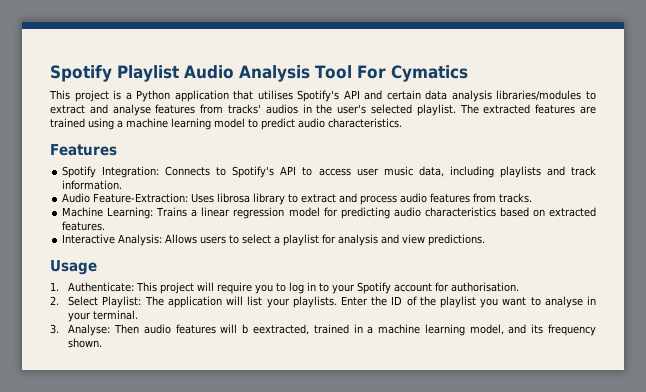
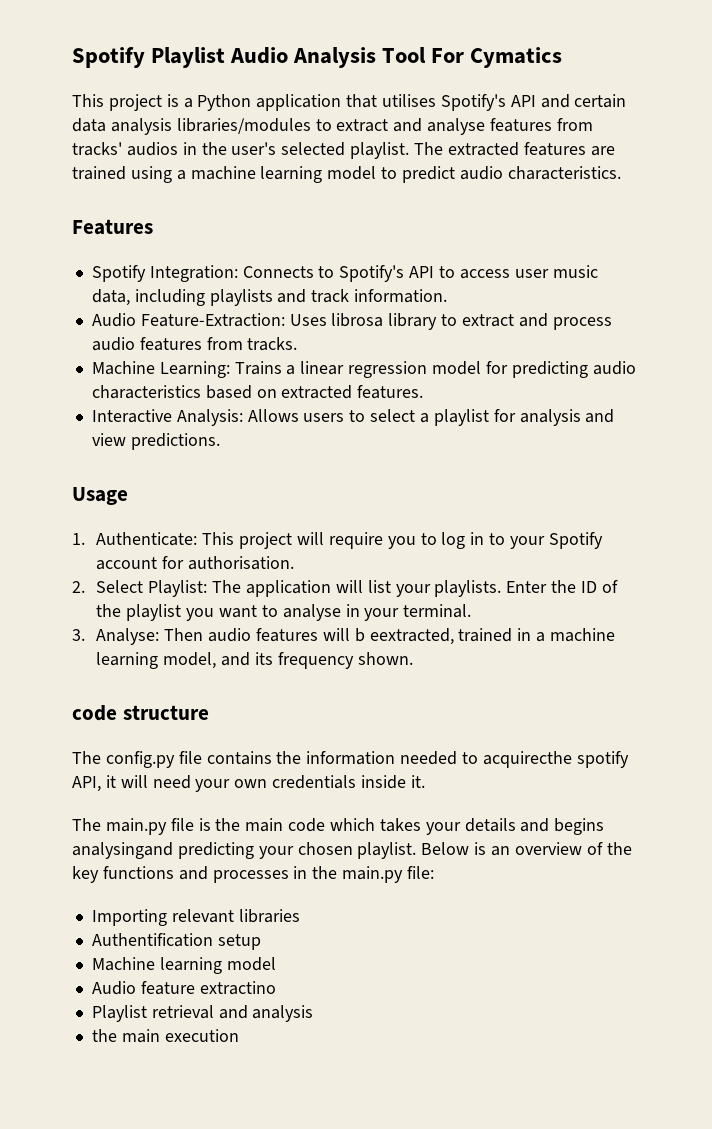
(103, 343) none -> [72,705,209,721] [72,751,629,768] [72,775,425,792] [72,818,605,835] [72,842,632,859] [72,866,435,883] [91,909,300,926] [91,933,261,950] [91,957,276,974] [91,981,276,995] [91,1005,314,1022] [91,1029,239,1043] // code structure // The config.py file contains the information needed to acquirecthe spotify API, it will need your own credentials inside it. // The main.py file is the main code which takes your details and begins analysingand predicting your chosen playlist. Below is an overview of the key functions and processes in the main.py file: // Importing relevant libraries // Authentification setup // Machine learning model // Audio feature extractino // Playlist retrieval and analysis // the main execution

